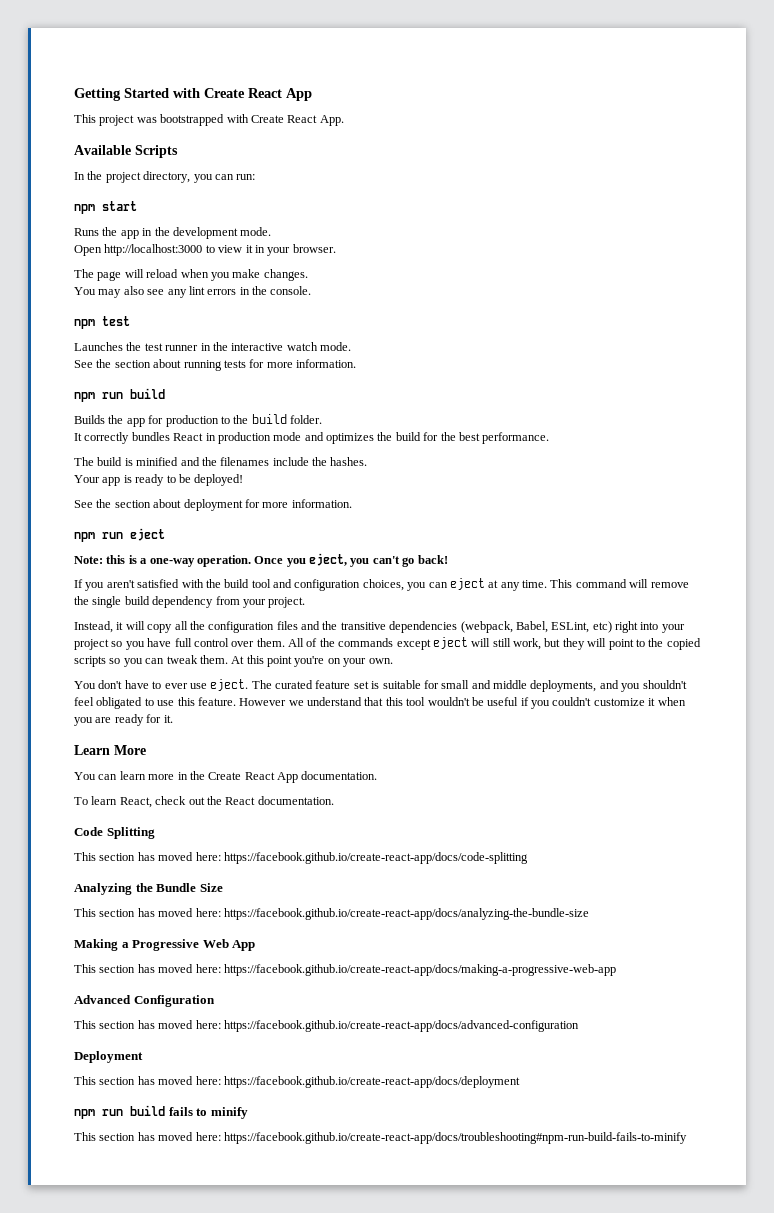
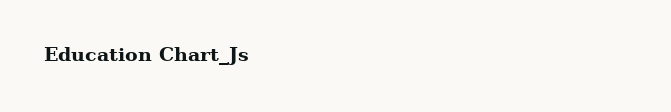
[74,88,312,101] [74,114,344,126] [74,145,178,158] [74,171,256,183] [74,201,137,214] [74,227,272,239] [74,244,336,256] [74,269,308,281] [74,286,312,298] [74,316,130,329] [74,342,351,351] [74,359,356,371] [74,388,165,402] [74,414,322,427] [74,432,550,444] [74,457,368,466] [74,474,244,486] [74,499,352,511] [74,528,165,542] [74,553,448,567] [74,578,689,591] [74,596,306,608] [74,621,685,633] [74,637,701,650] [74,655,393,667] [74,679,687,692] [74,697,686,709] [74,714,173,726] [74,745,146,755] [74,771,378,783] [74,796,334,808] [74,827,155,839] [74,852,528,864] [74,883,223,895] [74,908,589,920] [74,939,256,951] [74,964,616,976] [74,995,215,1007] [74,1020,579,1032] [74,1051,143,1063] [74,1076,520,1088] [74,1105,248,1119] [74,1132,687,1144] Getting Started with Create React App // This project was bootstrapped with Create React App. // Available Scripts // In the project directory, you can run: // npm start // Runs the app in the development mode. // Open http://localhost:3000 to view it in your browser. // The page will reload when you make changes. // You may also see any lint errors in the console. // npm test // Launches the test runner in the interactive watch mode. // See the section about running tests for more information. // npm run build // Builds the app for production to the build folder. // It correctly bundles React in production mode and optimizes the build for the best performance. // The build is minified and the filenames include the hashes. // Your app is ready to be deployed! // See the section about deployment for more information. // npm run eject // Note: this is a one-way operation. Once you eject, you can't go back! // If you aren't satisfied with the build tool and configuration choices, you can eject at any time. This command will remove the single build dependency from your project. // Instead, it will copy all the configuration files and the transitive dependencies (webpack, Babel, ESLint, etc) right into your project so you have full control over them. All of the commands except eject will still work, but they will point to the copied scripts so you can tweak them. At this point you're on your own. // You don't have to ever use eject. The curated feature set is suitable for small and middle deployments, and you shouldn't feel obligated to use this feature. However we understand that this tool wouldn't be useful if you couldn't customize it when you are ready for it. // Learn More // You can learn more in the Create React App documentation. // To learn React, check out the React documentation. // Code Splitting // This section has moved here: https://facebook.github.io/create-react-app/docs/code-splitting // Analyzing the Bundle Size // This section has moved here: https://facebook.github.io/create-react-app/docs/analyzing-the-bundle-size // Making a Progressive Web App // This section has moved here: https://facebook.github.io/create-react-app/docs/making-a-progressive-web-app // Advanced Configuration // This section has moved here: https://facebook.github.io/create-react-app/docs/advanced-configuration // Deployment // This section has moved here: https://facebook.github.io/create-react-app/docs/deployment // npm run build fails to minify // This section has moved here: https://facebook.github.io/create-react-app/docs/troubleshooting#npm-run-build-fails-to-minify -> [44,47,249,65] Education Chart_Js

